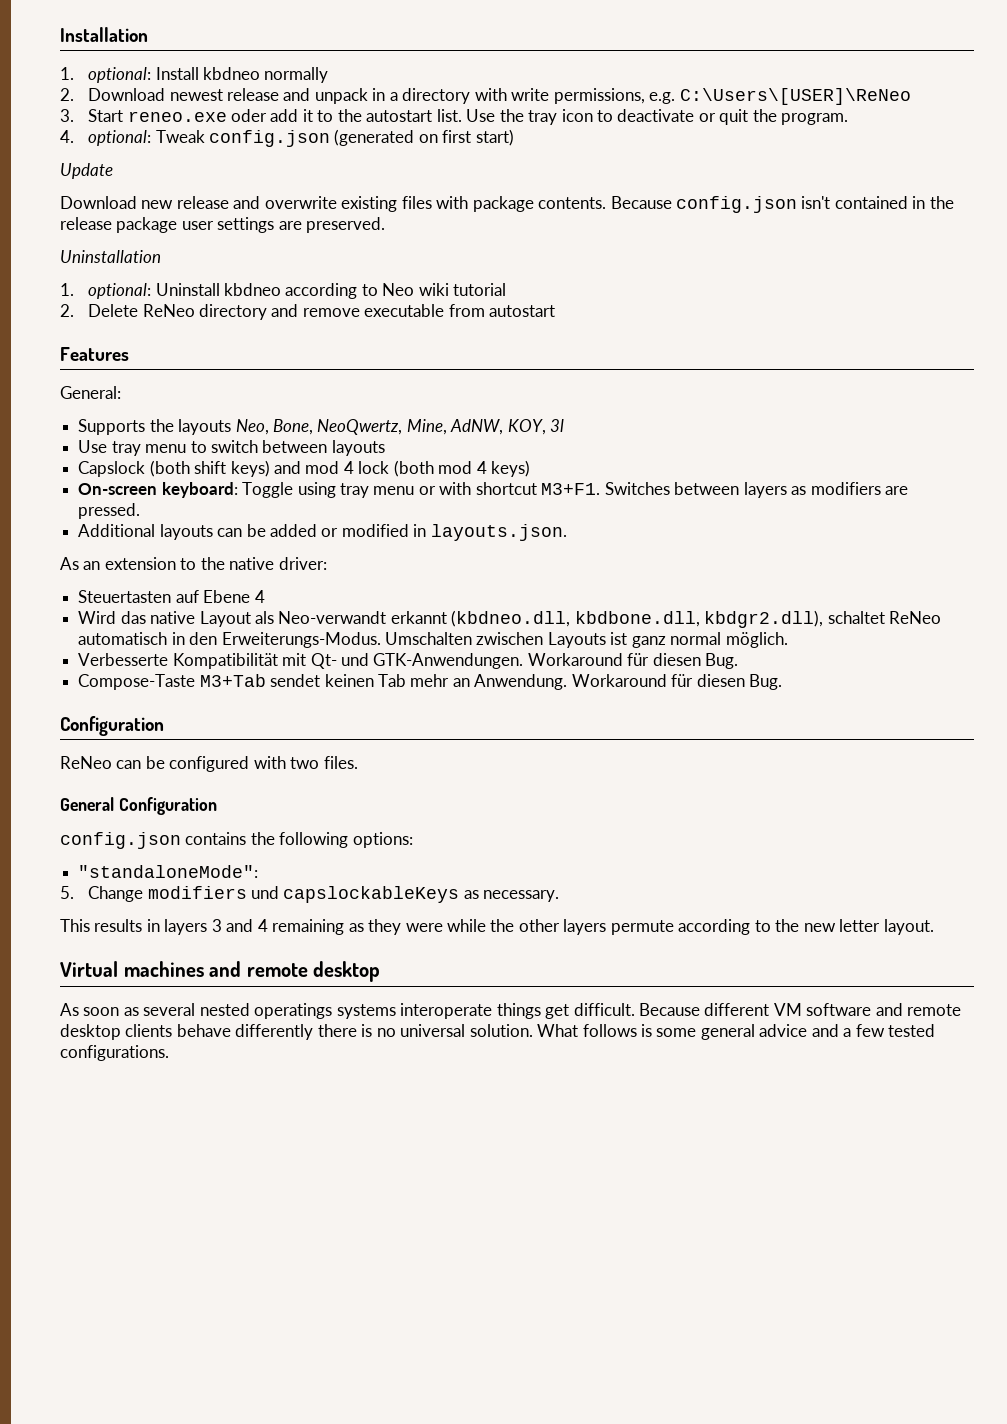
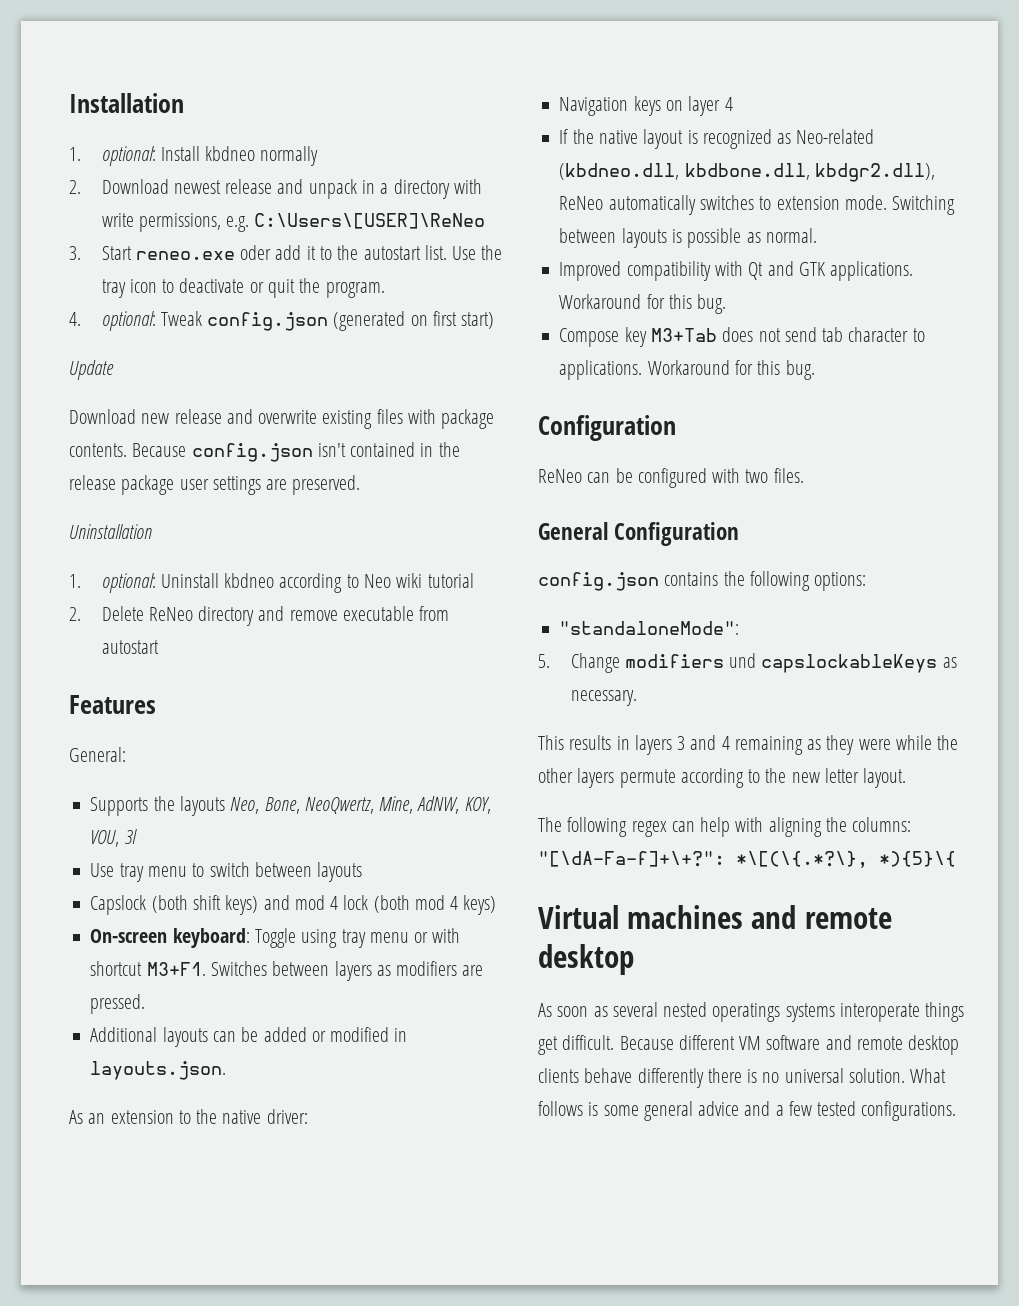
(546, 427) none -> [90,830,120,847] VOU,
[78,590,265,603] [78,610,942,628] [78,632,788,648] [78,653,739,669] [78,674,783,690] Steuertasten auf Ebene 4 // Wird das native Layout als Neo-verwandt erkannt (kbdneo.dll, kbdbone.dll, kbdgr2.dll), schaltet ReNeo automatisch in den Erweiterungs-Modus. Umschalten zwischen Layouts ist ganz normal möglich. // Verbesserte Kompatibilität mit Qt- und GTK-Anwendungen. Workaround für diesen Bug. // Compose-Taste M3+Tab sendet keinen Tab mehr an Anwendung. Workaround für diesen Bug. -> [559,96,733,116] [559,129,875,149] [559,163,935,182] [559,195,956,215] [559,228,817,248] [559,261,914,281] [559,294,727,314] [559,327,925,347] [559,360,815,380] Navigation keys on layer 4 // If the native layout is recognized as Neo-related (kbdneo.dll, kbdbone.dll, kbdgr2.dll), ReNeo automatically switches to extension mode. Switching between layouts is possible as normal. // Improved compatibility with Qt and GTK applications. Workaround for this bug. // Compose key M3+Tab does not send tab character to applications. Workaround for this bug.
(934, 927) none -> [538,817,912,837] [538,851,956,868] // The following regex can help with aligning the columns: "[\dA-Fa-f]+\+?": *\[(\{.*?\}, *){5}\{

